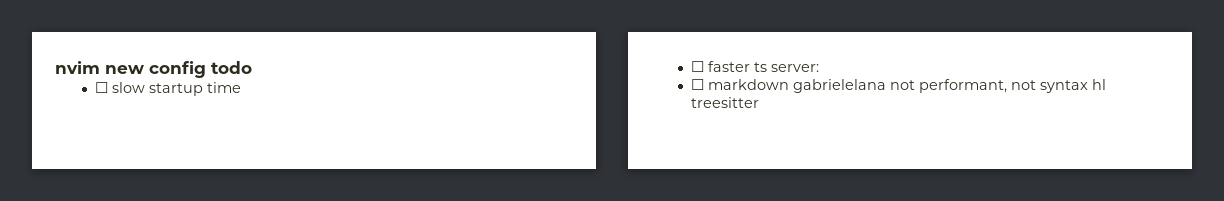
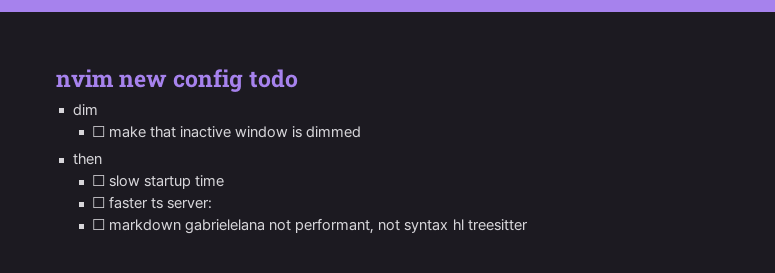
(252, 67) none -> [72,104,98,116] [92,126,362,138] [72,153,102,165] // dim // ☐ make that inactive window is dimmed // then

